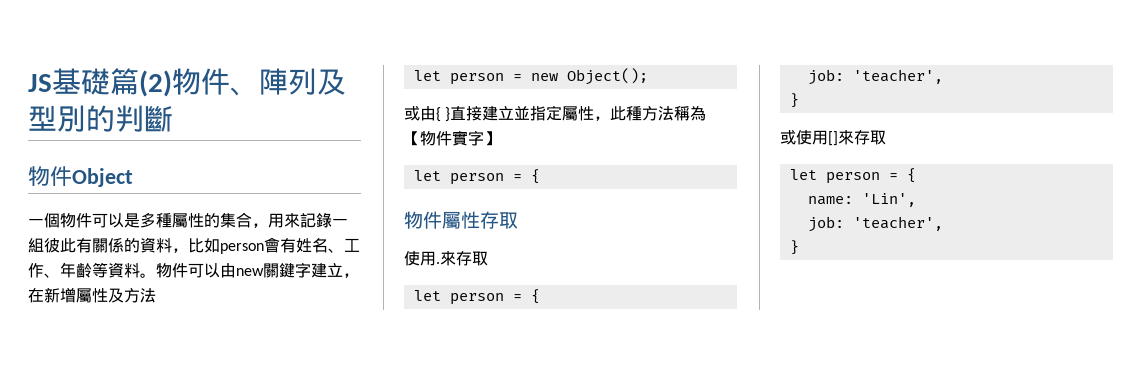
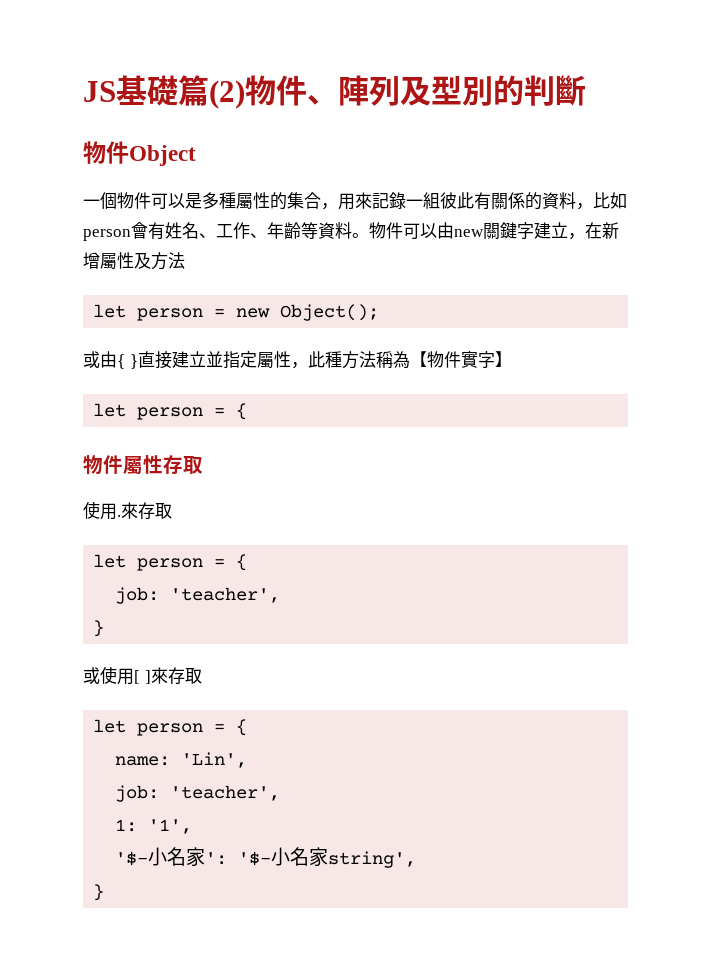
[828,131,838,146] [] -> [134,670,151,684] [ ]
(943, 223) none -> [115,819,193,834] [115,847,417,868] // 1: '1', // '$-小名家': '$-小名家string',

